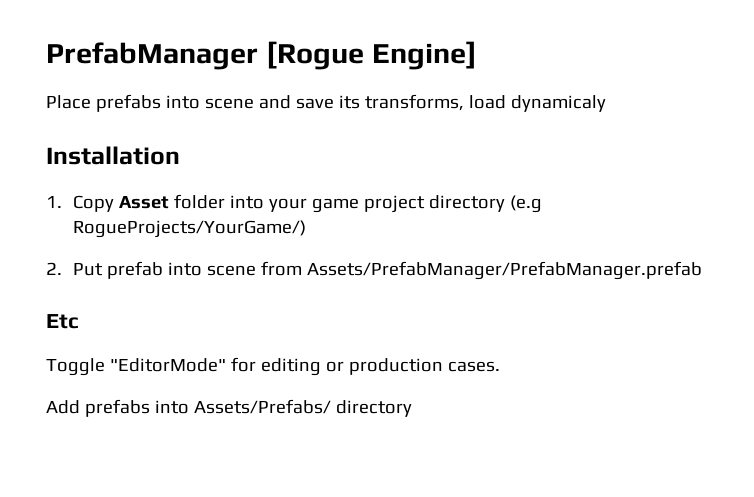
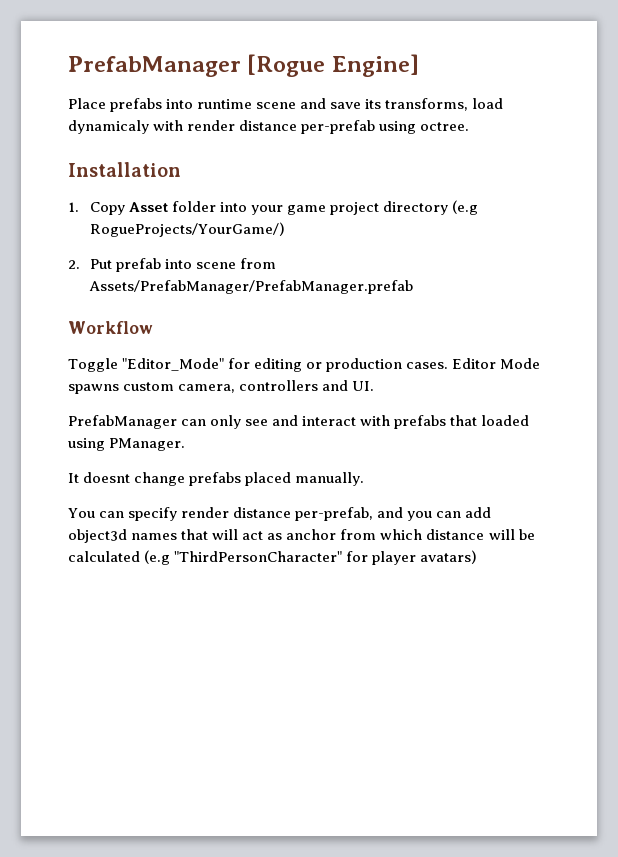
(200, 102) none -> [197,99,253,109] runtime
(606, 103) none -> [153,120,470,134] with render distance per-prefab using octree.
[46,314,78,329] Etc -> [68,321,153,334] Workflow
[109,358,226,372] "EditorMode" -> [122,358,225,371] "Editor_Mode"
[46,399,412,417] // Add prefabs into Assets/Prefabs/ directory -> [452,358,541,369] [68,380,375,394] [68,415,530,429] [68,438,186,451] [68,472,365,486] [68,507,492,521] [68,529,535,543] [68,550,478,565] Editor Mode spawns custom camera, controllers and UI. // PrefabManager can only see and interact with prefabs that loaded using PManager. // It doesnt change prefabs placed manually. // You can specify render distance per-prefab, and you can add object3d names that will act as anchor from which distance will be calculated (e.g "ThirdPersonCharacter" for player avatars)

